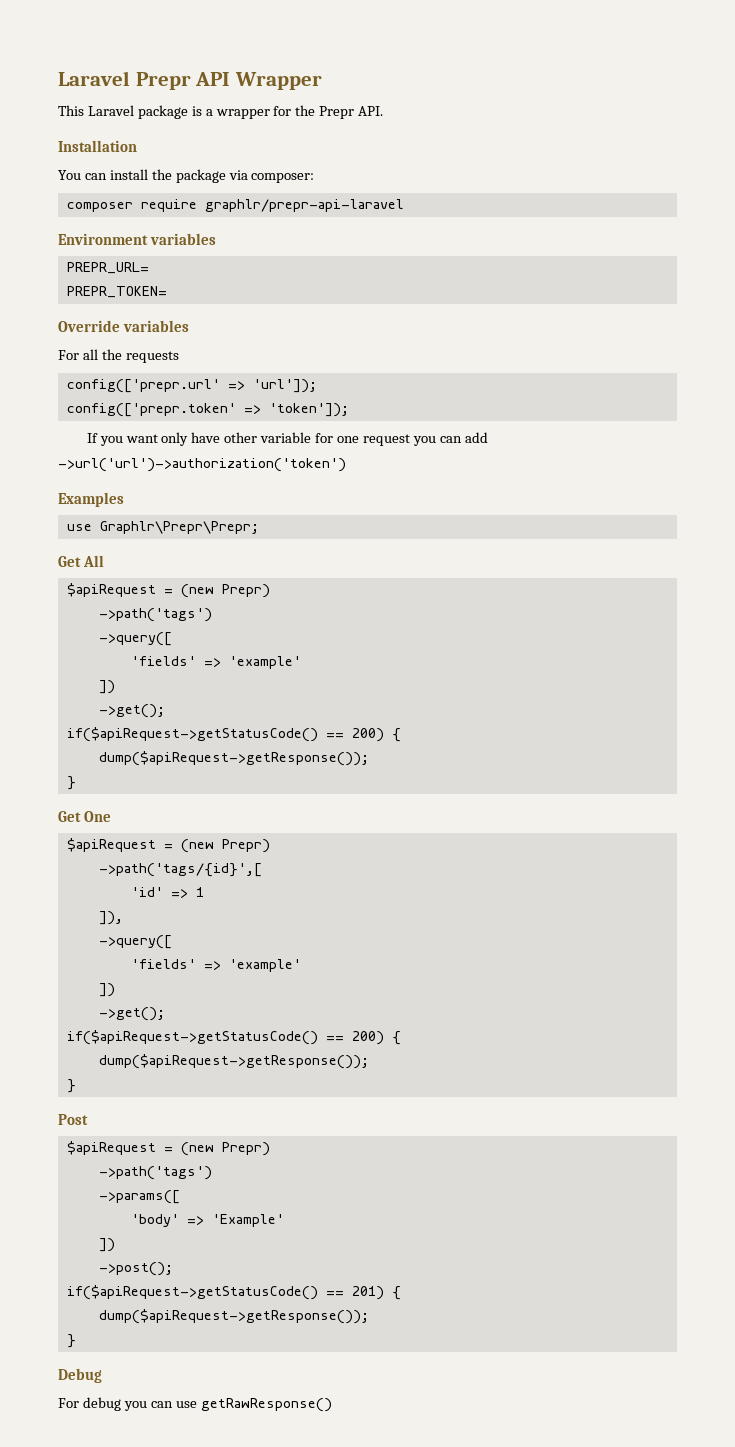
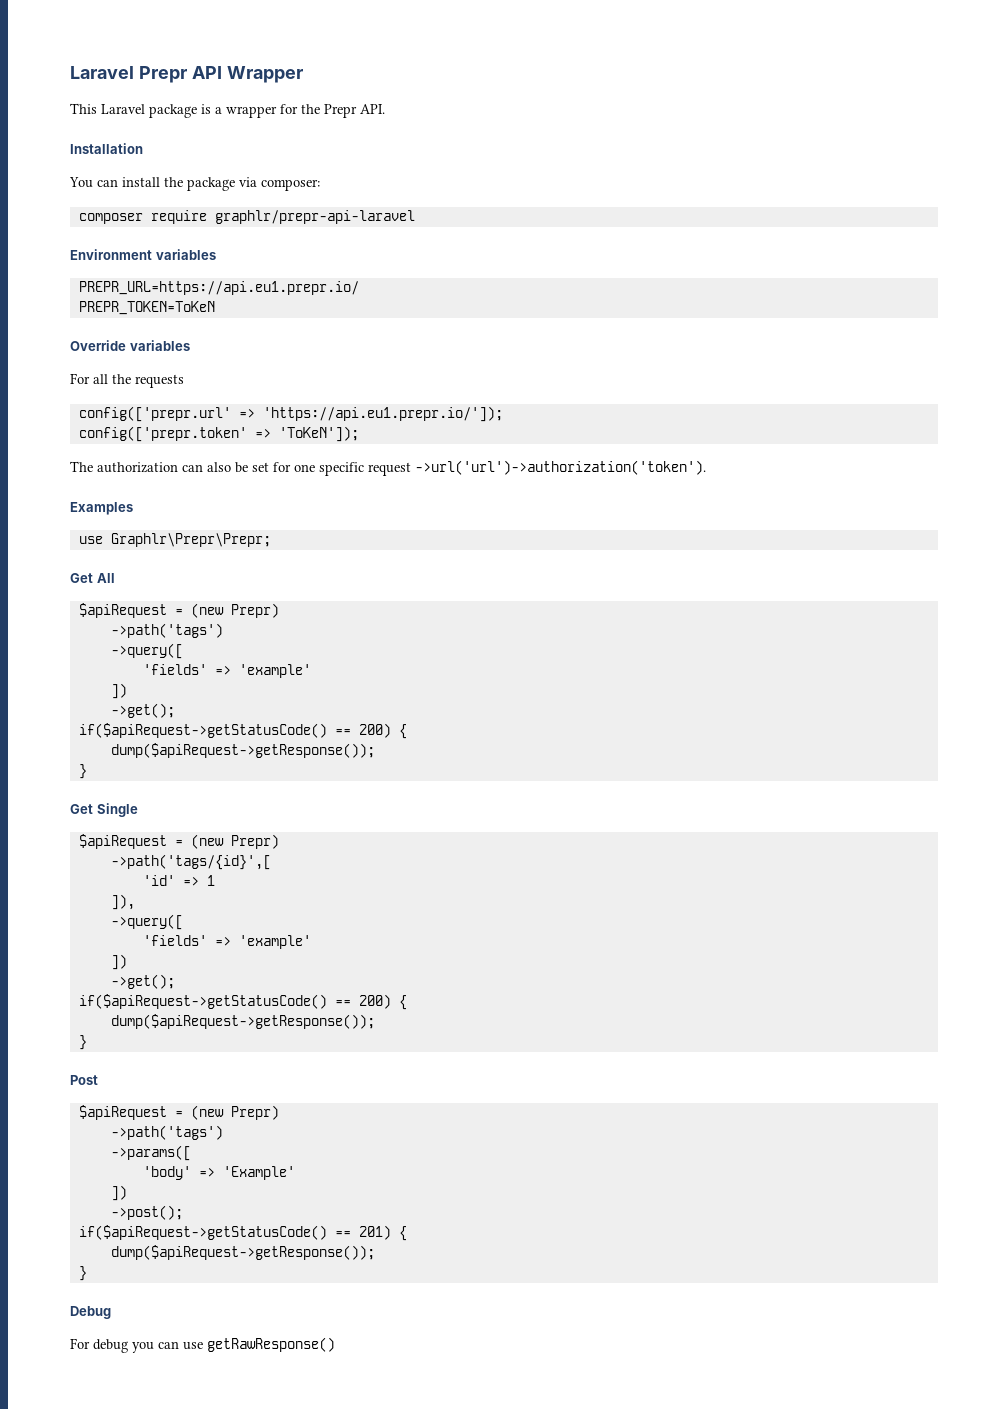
[66,262,149,274] [66,286,167,298] PREPR_URL= // PREPR_TOKEN= -> [78,281,359,295] [78,301,215,315] PREPR_URL=https://api.eu1.prepr.io/ // PREPR_TOKEN=ToKeN
[252,379,317,393] 'url']); -> [262,406,503,422] 'https://api.eu1.prepr.io/']);
[268,403,349,417] [86,432,488,446] [58,458,346,472] 'token']); // If you want only have other variable for one request you can add ->url('url')->authorization('token') -> [278,426,359,442] [70,460,706,476] 'ToKeN']); // The authorization can also be set for one specific request ->url('url')->authorization('token').
[83,811,111,822] One -> [96,803,138,817] Single

